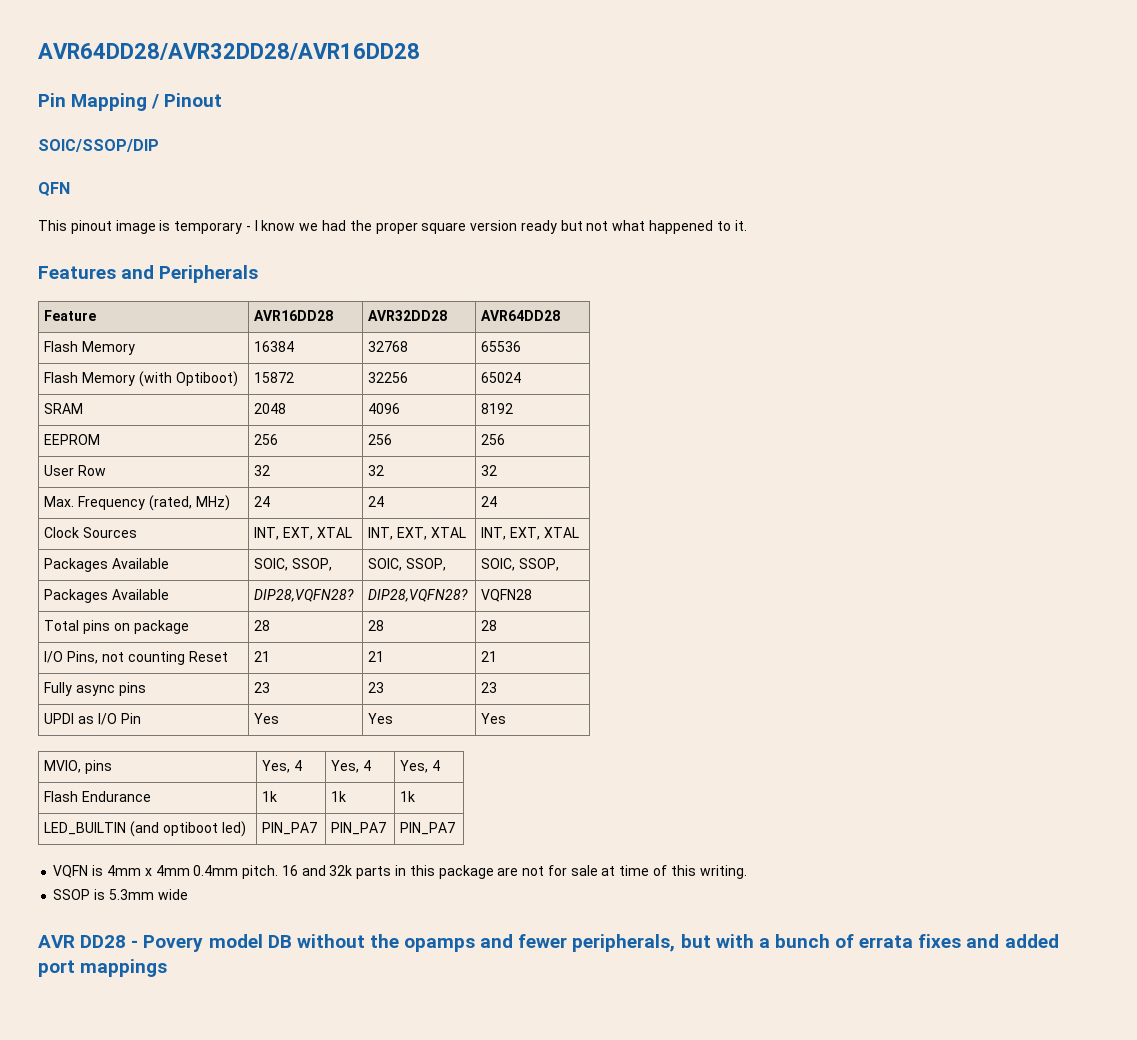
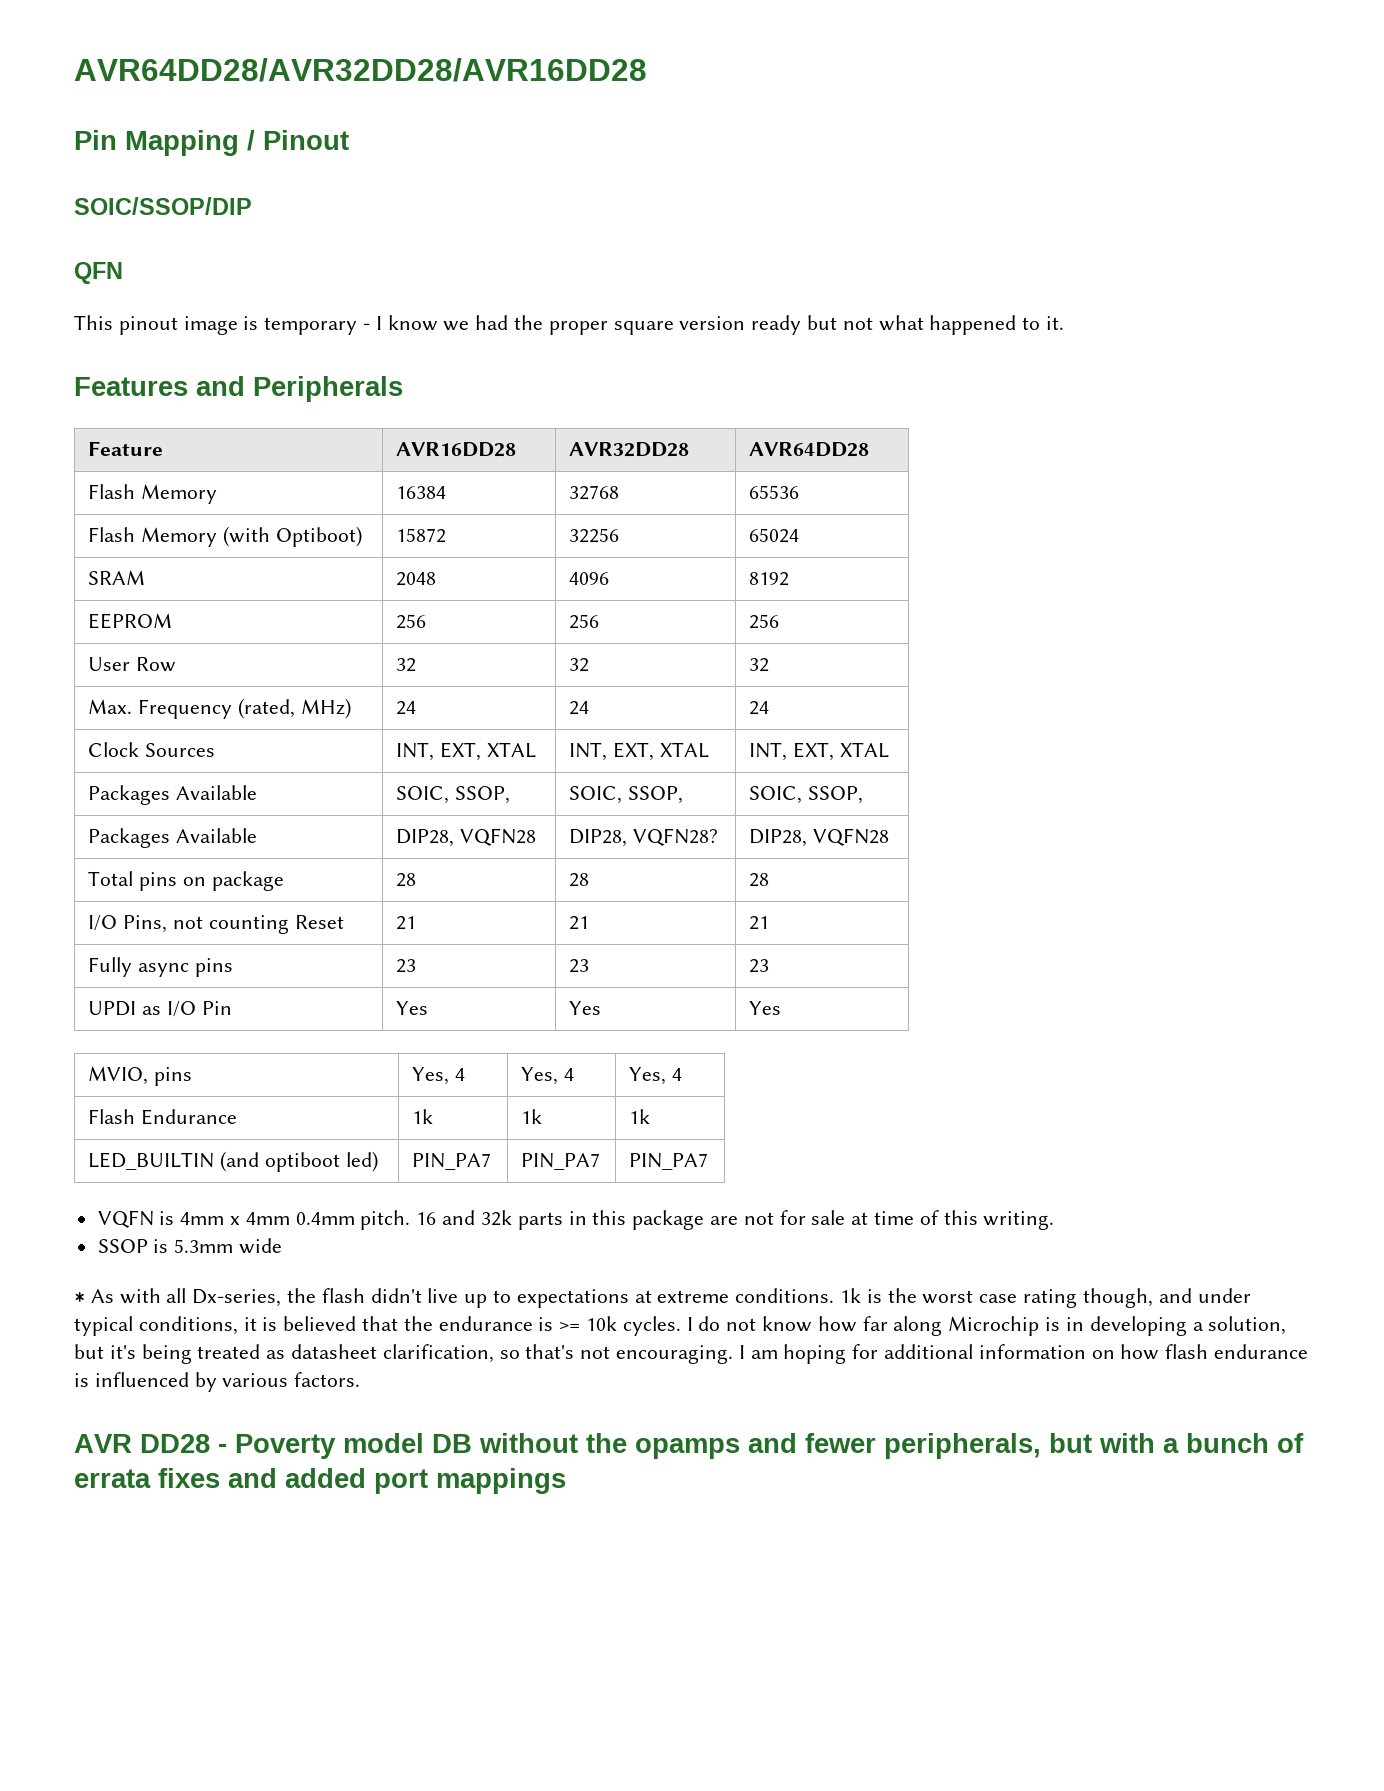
[254,589,355,602] [368,589,469,602] DIP28,VQFN28? | DIP28,VQFN28? | -> [396,828,537,847] [569,828,719,847] [749,829,808,847] DIP28, VQFN28 | DIP28, VQFN28? | DIP28,
(188, 894) none -> [74,1288,1251,1308] [74,1316,1287,1336] [74,1344,1309,1364] [74,1372,361,1392] // * As with all Dx-series, the flash didn't live up to expectations at extreme conditions. 1k is the worst case rating though, and under typical conditions, it is believed that the endurance is >= 10k cycles. I do not know how far along Microchip is in developing a solution, but it's being treated as datasheet clarification, so that's not encouraging. I am hoping for additional information on how flash endurance is influenced by various factors.
[143,935,204,952] Povery -> [235,1434,336,1459] Poverty

